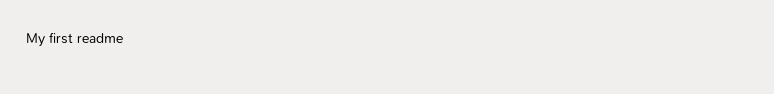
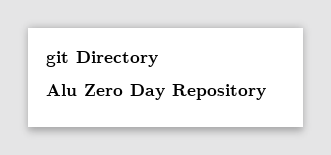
[26,32,123,47] My first readme -> [46,51,158,67] [46,84,266,100] git Directory // Alu Zero Day Repository

